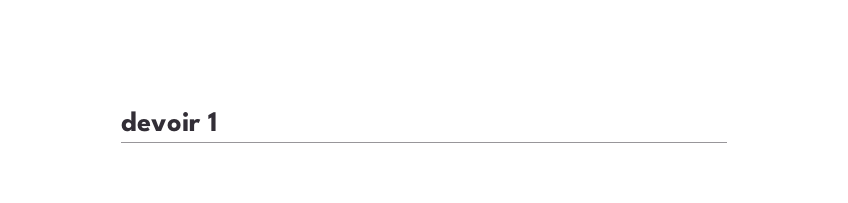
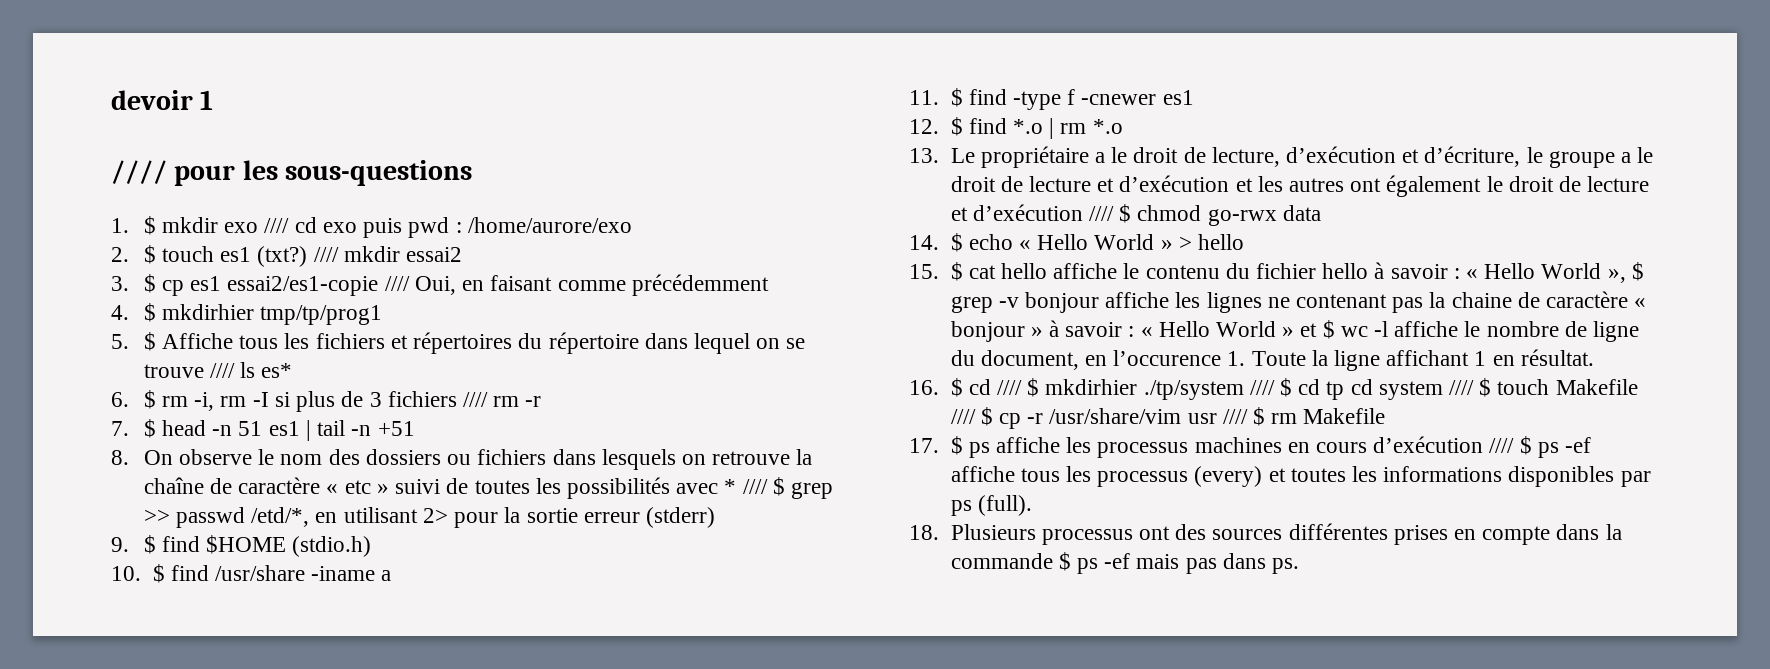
(217, 121) none -> [111,160,473,186] [111,216,632,238] [111,245,463,267] [111,274,769,296] [111,303,383,325] [111,332,806,354] [143,362,293,378] [111,390,542,412] [111,419,415,441] [111,449,813,470] [143,477,833,499] [143,507,715,528] [111,535,372,557] [111,564,392,583] [909,88,1194,110] [909,117,1123,139] [909,146,1654,168] [950,175,1650,197] [950,204,1321,226] [909,233,1244,252] [909,262,1644,283] [950,291,1647,313] [950,320,1640,342] [950,349,1594,371] [909,378,1638,400] [950,407,1386,429] [909,436,1592,458] [950,466,1651,487] [950,495,1032,516] [909,523,1622,545] [950,552,1299,574] // //// pour les sous-questions // 1. $ mkdir exo //// cd exo puis pwd : /home/aurore/exo // 2. $ touch es1 (txt?) //// mkdir essai2 // 3. $ cp es1 essai2/es1-copie //// Oui, en faisant comme précédemment // 4. $ mkdirhier tmp/tp/prog1 // 5. $ Affiche tous les fichiers et répertoires du répertoire dans lequel on se trouve //// ls es* // 6. $ rm -i, rm -I si plus de 3 fichiers //// rm -r // 7. $ head -n 51 es1 | tail -n +51 // 8. On observe le nom des dossiers ou fichiers dans lesquels on retrouve la chaîne de caractère « etc » suivi de toutes les possibilités avec * //// $ grep >> passwd /etd/*, en utilisant 2> pour la sortie erreur (stderr) // 9. $ find $HOME (stdio.h) // 10. $ find /usr/share -iname a // 11. $ find -type f -cnewer es1 // 12. $ find *.o | rm *.o // 13. Le propriétaire a le droit de lecture, d’exécution et d’écriture, le groupe a le droit de lecture et d’exécution et les autres ont également le droit de lecture et d’exécution //// $ chmod go-rwx data // 14. $ echo « Hello World » > hello // 15. $ cat hello affiche le contenu du fichier hello à savoir : « Hello World », $ grep -v bonjour affiche les lignes ne contenant pas la chaine de caractère « bonjour » à savoir : « Hello World » et $ wc -l affiche le nombre de ligne du document, en l’occurence 1. Toute la ligne affichant 1 en résultat. // 16. $ cd //// $ mkdirhier ./tp/system //// $ cd tp cd system //// $ touch Makefile //// $ cp -r /usr/share/vim usr //// $ rm Makefile // 17. $ ps affiche les processus machines en cours d’exécution //// $ ps -ef affiche tous les processus (every) et toutes les informations disponibles par ps (full). // 18. Plusieurs processus ont des sources différentes prises en compte dans la commande $ ps -ef mais pas dans ps.

